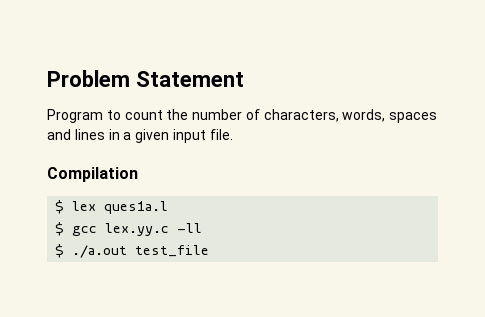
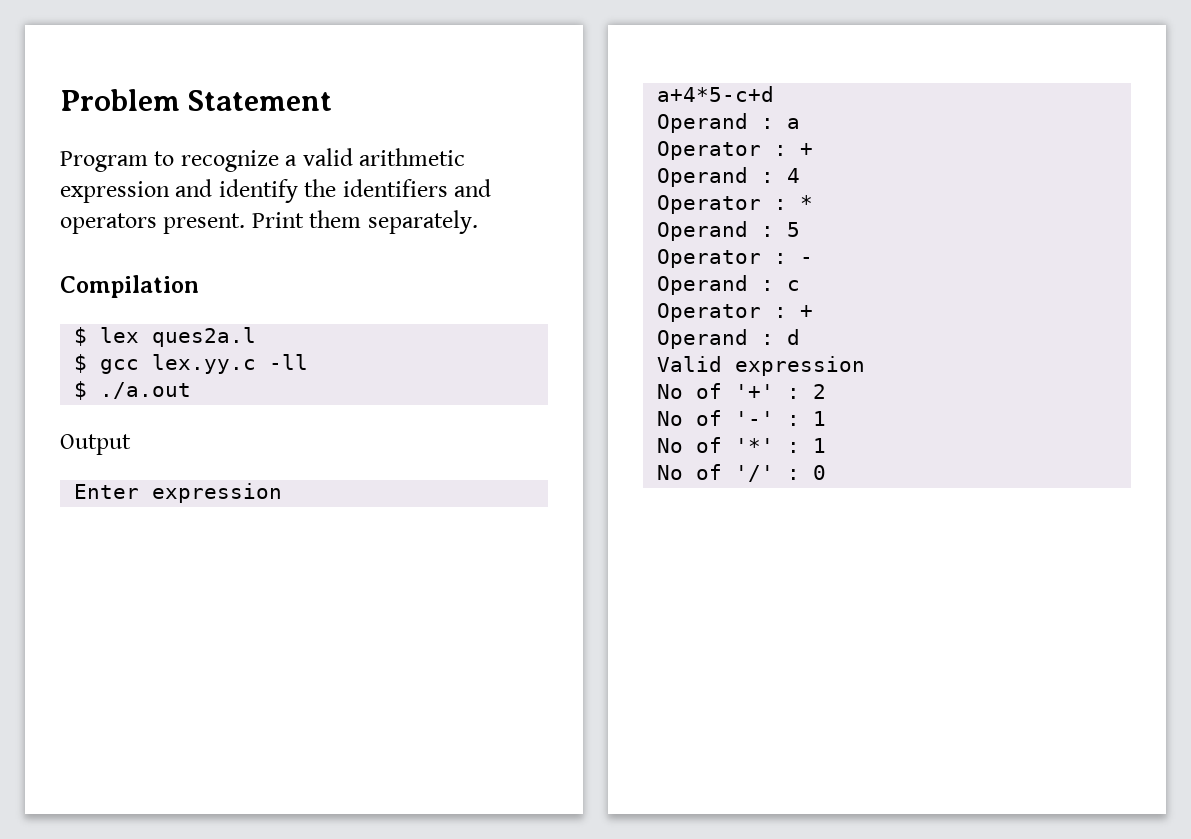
[124,109,438,123] [47,129,233,143] count the number of characters, words, spaces and lines in a given input file. -> [180,148,466,172] [60,179,492,203] [60,210,478,234] recognize a valid arithmetic expression and identify the identifiers and operators present. Print them separately.
[104,201,169,214] ques1a.l -> [152,327,257,347] ques2a.l
[135,245,210,257] test_file -> [60,434,131,455] [74,483,283,503] [657,86,775,102] [657,113,801,133] [657,141,814,160] [657,167,801,187] [657,195,814,214] [657,221,801,241] [657,249,814,268] [657,275,801,295] [657,303,814,322] [657,329,801,349] [657,356,866,376] [657,383,827,399] [657,410,827,426] [657,437,827,453] [657,464,827,482] // Output // Enter expression // a+4*5-c+d // Operand : a // Operator : + // Operand : 4 // Operator : * // Operand : 5 // Operator : - // Operand : c // Operator : + // Operand : d // Valid expression // No of '+' : 2 // No of '-' : 1 // No of '*' : 1 // No of '/' : 0

